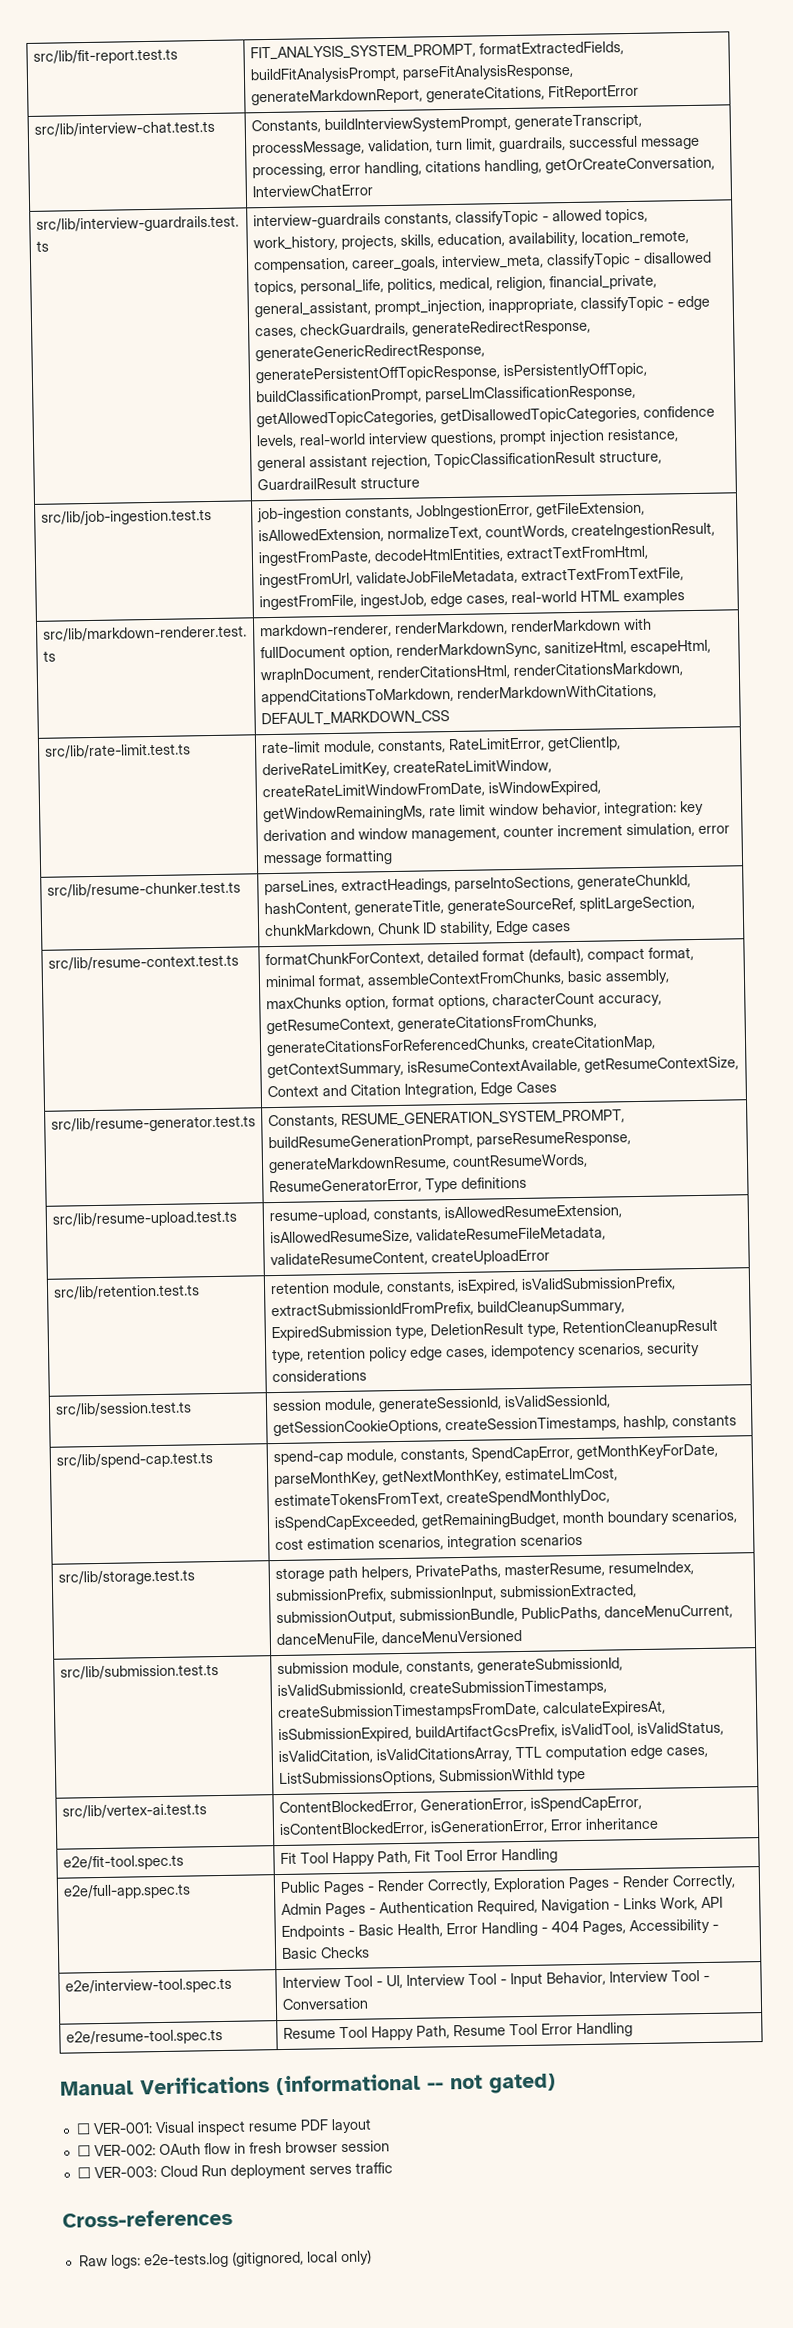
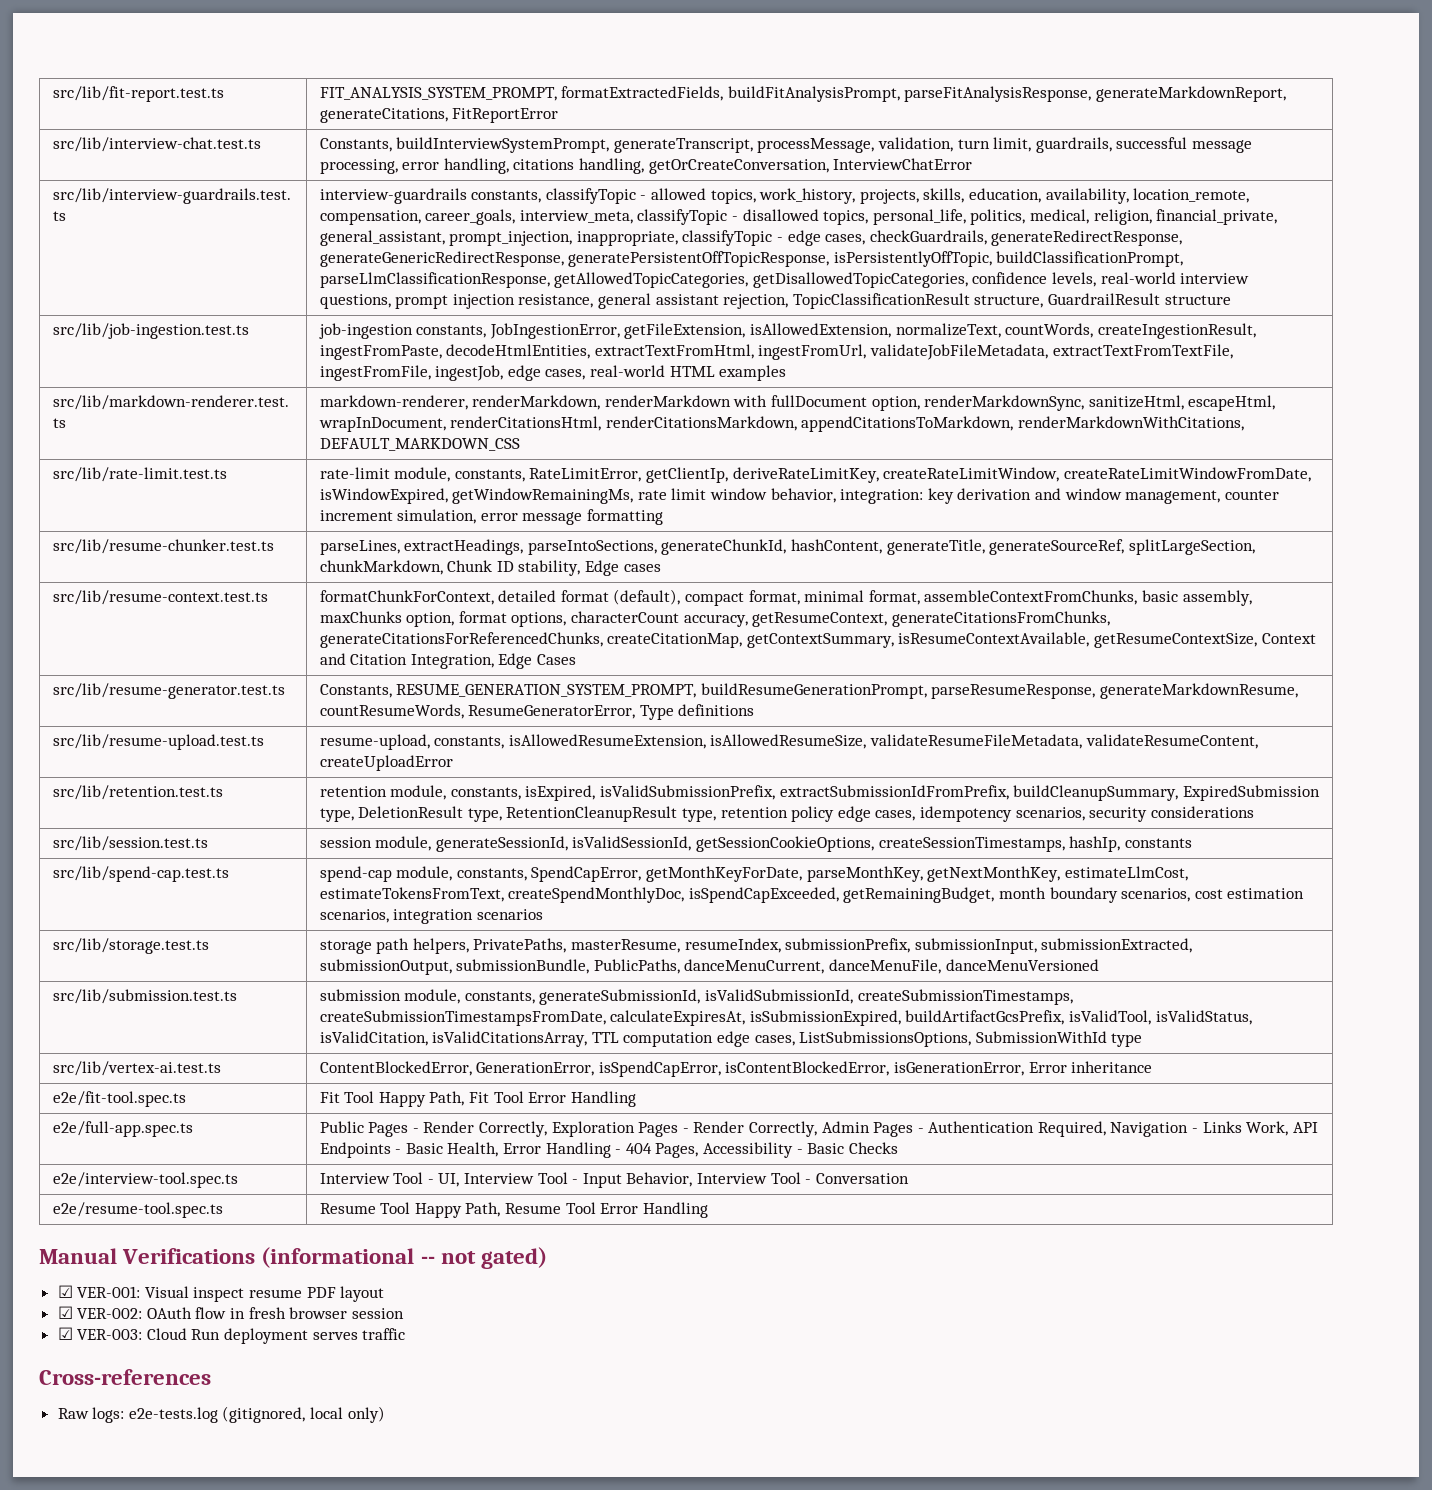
[75,2123,91,2135] ☐ -> [57,1285,73,1298] ☑
[76,2145,91,2157] ☐ -> [57,1306,73,1319] ☑
[76,2167,91,2179] ☐ -> [57,1327,73,1340] ☑

